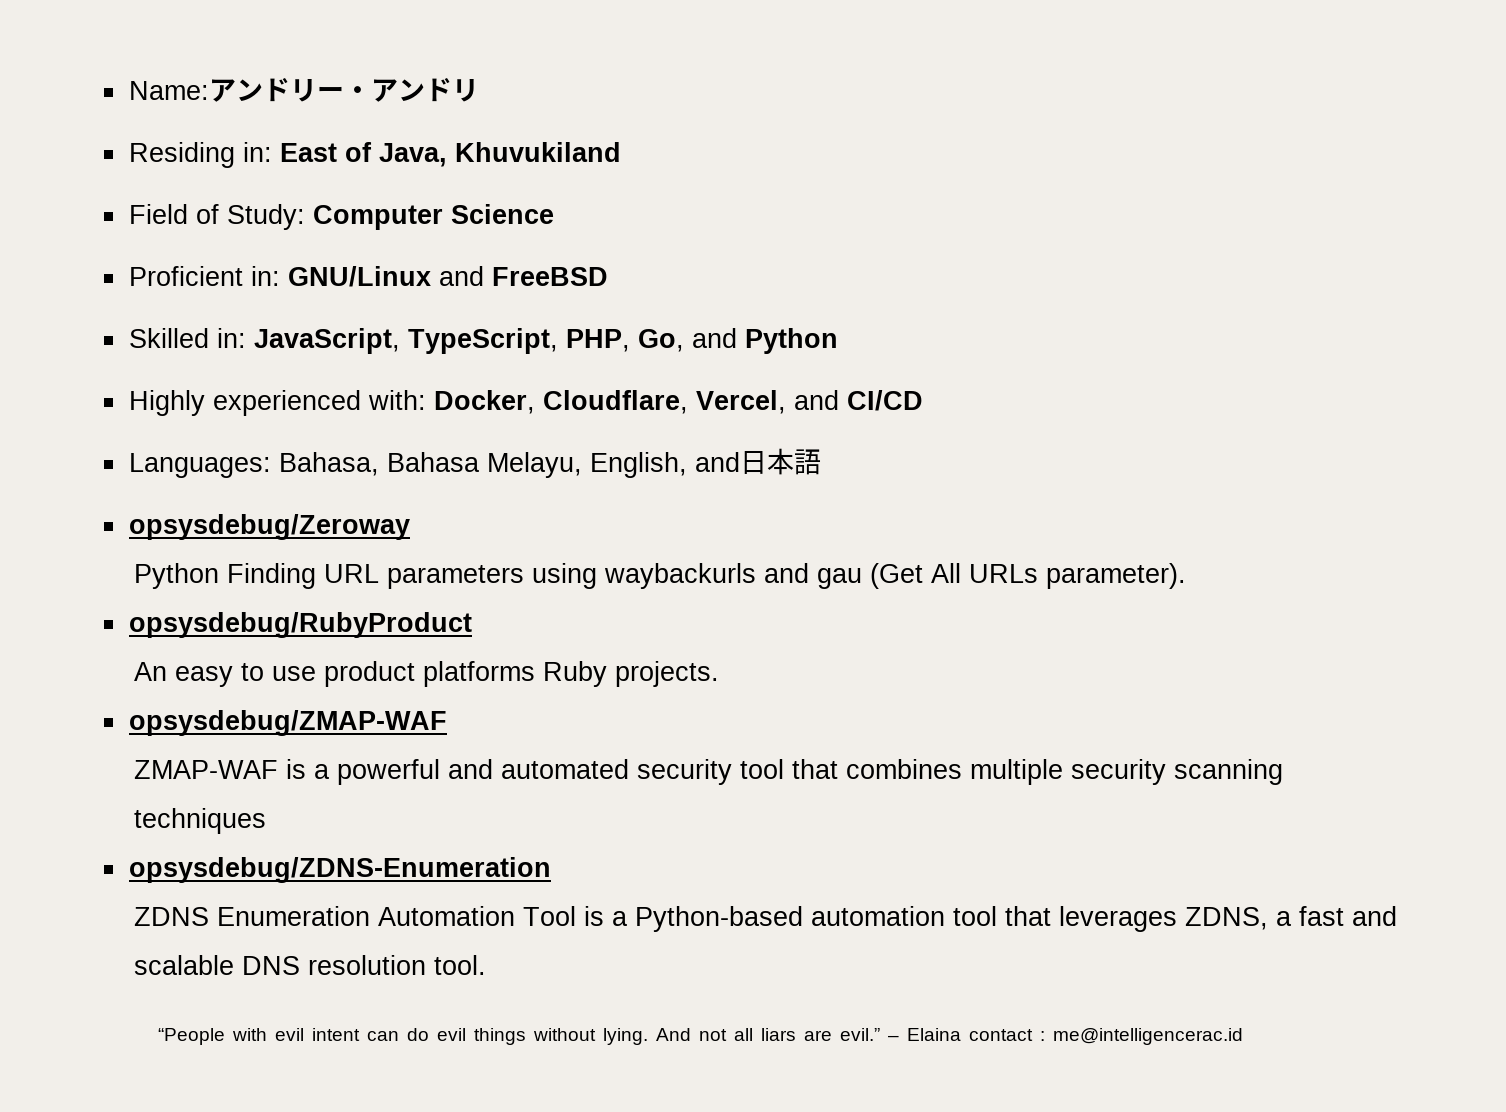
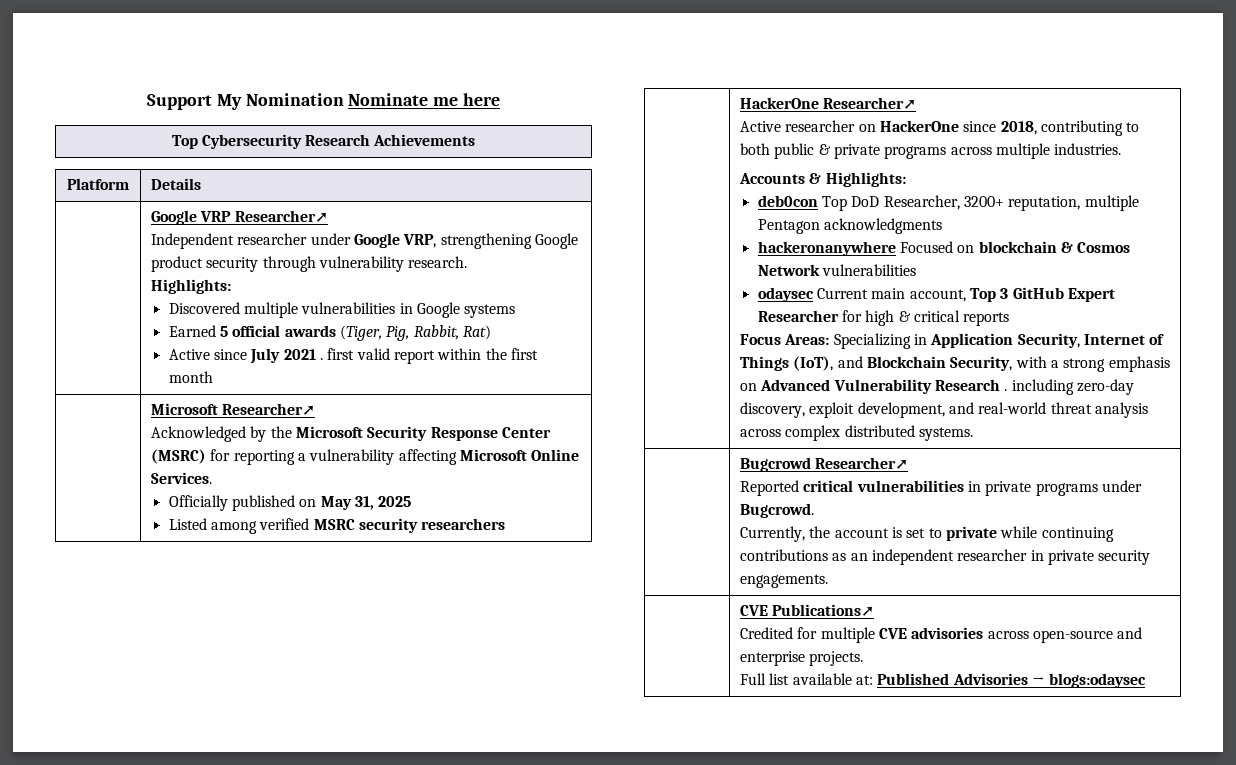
[128,78,479,102] [128,142,621,168] [128,204,554,230] [128,266,608,287] [128,328,838,354] [128,390,923,416] [128,448,821,478] [128,514,410,540] [133,563,1186,589] [128,612,472,638] [133,661,719,687] [128,710,447,736] [133,759,1283,785] [133,808,266,834] [128,857,551,883] [133,906,1397,932] [133,955,486,975] [158,1028,1244,1045] Name:アンドリー・アンドリ // Residing in: East of Java, Khuvukiland // Field of Study: Computer Science // Proficient in: GNU/Linux and FreeBSD // Skilled in: JavaScript, TypeScript, PHP, Go, and Python // Highly experienced with: Docker, Cloudflare, Vercel, and CI/CD // Languages: Bahasa, Bahasa Melayu, English, and日本語 // opsysdebug/Zeroway // Python Finding URL parameters using waybackurls and gau (Get All URLs parameter). // opsysdebug/RubyProduct // An easy to use product platforms Ruby projects. // opsysdebug/ZMAP-WAF // ZMAP-WAF is a powerful and automated security tool that combines multiple security scanning techniques // opsysdebug/ZDNS-Enumeration // ZDNS Enumeration Automation Tool is a Python-based automation tool that leverages ZDNS, a fast and scalable DNS resolution tool. // “People with evil intent can do evil things without lying. And not all liars are evil.” – Elaina contact : me@intelligencerac.id -> [147,93,500,110] [171,134,476,149] [67,178,129,190] [151,178,202,190] [151,210,328,225] [151,233,579,249] [151,256,468,272] [151,279,232,294] [168,302,516,318] [168,325,491,341] [168,348,538,364] [168,371,213,383] [151,403,316,415] [151,426,552,442] [151,449,580,465] [151,472,213,484] [168,495,412,511] [168,518,506,534] [740,97,917,109] [740,120,1140,136] [740,143,1122,159] [739,172,906,187] [757,195,1139,211] [757,218,943,234] [757,241,1131,256] [757,264,917,276] [757,287,1115,302] [757,310,1010,326] [740,333,1165,349] [740,356,1170,372] [740,379,1135,395] [740,402,1149,418] [740,425,974,441] [740,457,909,472] [740,480,1143,496] [740,503,815,518] [740,526,1114,542] [740,549,1151,565] [740,574,829,588] [740,604,875,616] [740,627,1143,643] [740,651,864,666] [740,673,1147,688] Support My Nomination Nominate me here // Top Cybersecurity Research Achievements // Platform | Details // | Google VRP Researcher➚ // Independent researcher under Google VRP, strengthening Google product security through vulnerability research. // Highlights: // Discovered multiple vulnerabilities in Google systems // Earned 5 official awards (Tiger, Pig, Rabbit, Rat) // Active since July 2021 . first valid report within the first month // | Microsoft Researcher➚ // Acknowledged by the Microsoft Security Response Center (MSRC) for reporting a vulnerability affecting Microsoft Online Services. // Officially published on May 31, 2025 // Listed among verified MSRC security researchers // | HackerOne Researcher➚ // Active researcher on HackerOne since 2018, contributing to both public & private programs across multiple industries. // Accounts & Highlights: // deb0con Top DoD Researcher, 3200+ reputation, multiple Pentagon acknowledgments // hackeronanywhere Focused on blockchain & Cosmos Network vulnerabilities // odaysec Current main account, Top 3 GitHub Expert Researcher for high & critical reports // Focus Areas: Specializing in Application Security, Internet of Things (IoT), and Blockchain Security, with a strong emphasis on Advanced Vulnerability Research . including zero-day discovery, exploit development, and real-world threat analysis across complex distributed systems. // | Bugcrowd Researcher➚ // Reported critical vulnerabilities in private programs under Bugcrowd. // Currently, the account is set to private while continuing contributions as an independent researcher in private security engagements. // | CVE Publications➚ // Credited for multiple CVE advisories across open-source and enterprise projects. // Full list available at: Published Advisories → blogs:odaysec

